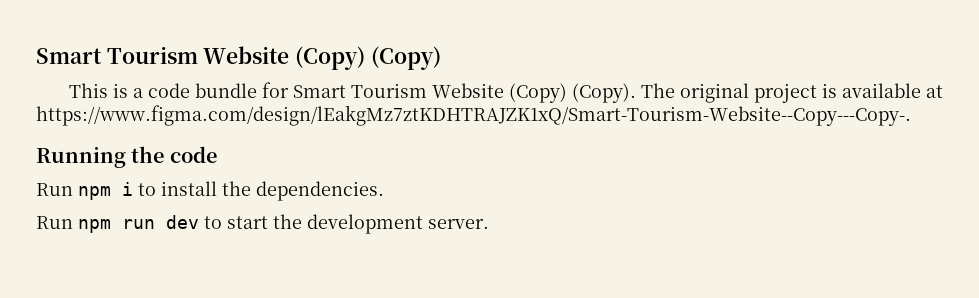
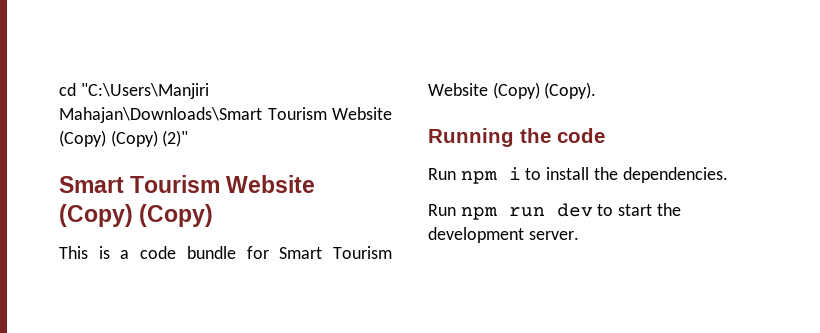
(36, 56) none -> [59,83,209,99] [59,107,392,123] [59,130,189,147] cd "C:\Users\Manjiri Mahajan\Downloads\Smart Tourism Website (Copy) (Copy) (2)" //
[640,83,943,103] [36,105,911,126] The original project is available at https://www.figma.com/design/lEakgMz7ztKDHTRAJZK1xQ/Smart-Tourism-Website--Copy---Copy-. -> (597, 90) none

